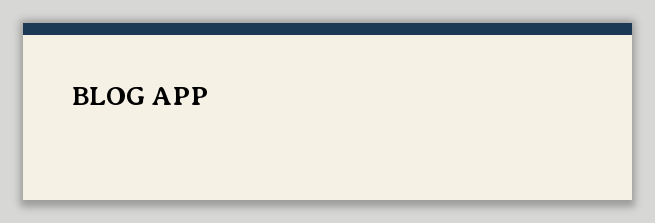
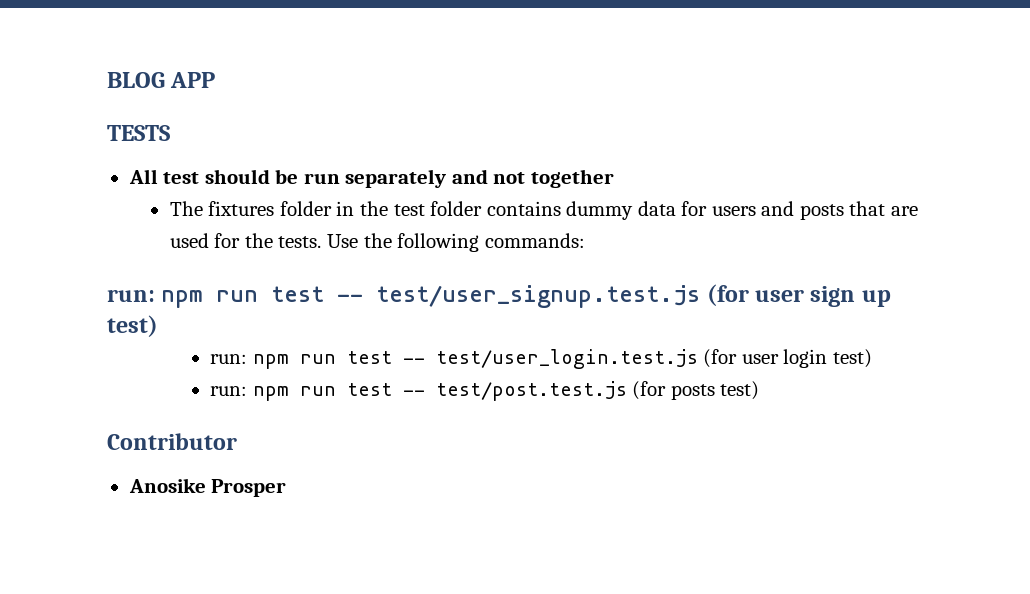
(209, 96) none -> [107,125,170,141] [128,169,614,188] [169,201,918,220] [169,233,585,252] [107,284,891,308] [107,315,158,337] [210,349,872,369] [210,381,760,401] [107,433,237,450] [128,478,287,497] // TESTS // All test should be run separately and not together // The fixtures folder in the test folder contains dummy data for users and posts that are used for the tests. Use the following commands: // run: npm run test -- test/user_signup.test.js (for user sign up test) // run: npm run test -- test/user_login.test.js (for user login test) // run: npm run test -- test/post.test.js (for posts test) // Contributor // Anosike Prosper

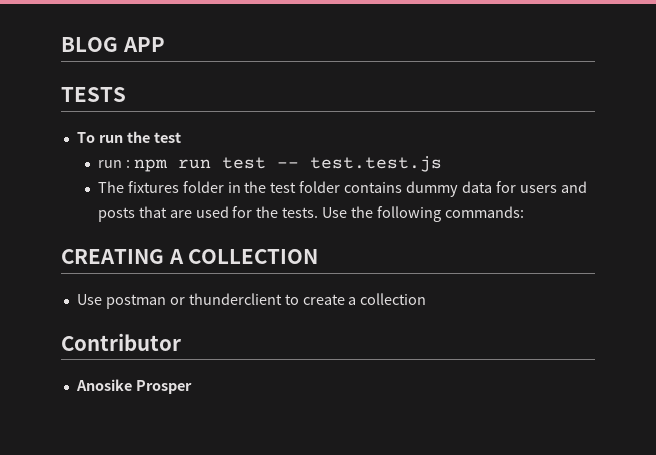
[128,169,614,188] All test should be run separately and not together -> [76,131,181,143] [97,156,442,172] To run the test // run : npm run test -- test.test.js
[107,284,891,308] [107,315,158,337] [210,349,872,369] [210,381,760,401] run: npm run test -- test/user_signup.test.js (for user sign up test) // run: npm run test -- test/user_login.test.js (for user login test) // run: npm run test -- test/post.test.js (for posts test) -> [61,249,319,264] [76,293,427,309] CREATING A COLLECTION // Use postman or thunderclient to create a collection

